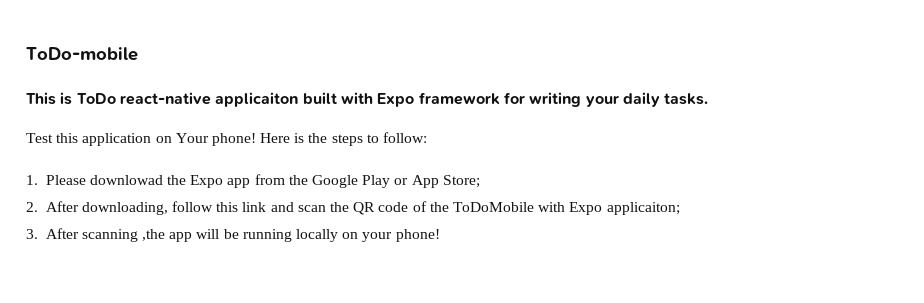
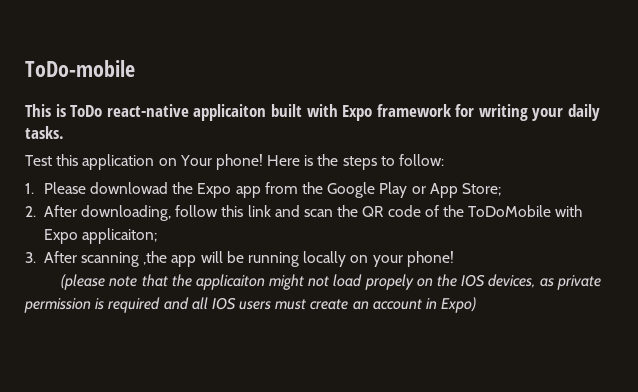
(440, 235) none -> [61,274,601,290] [24,297,477,313] // (please note that the applicaiton might not load propely on the IOS devices, as private permission is required and all IOS users must create an account in Expo)

